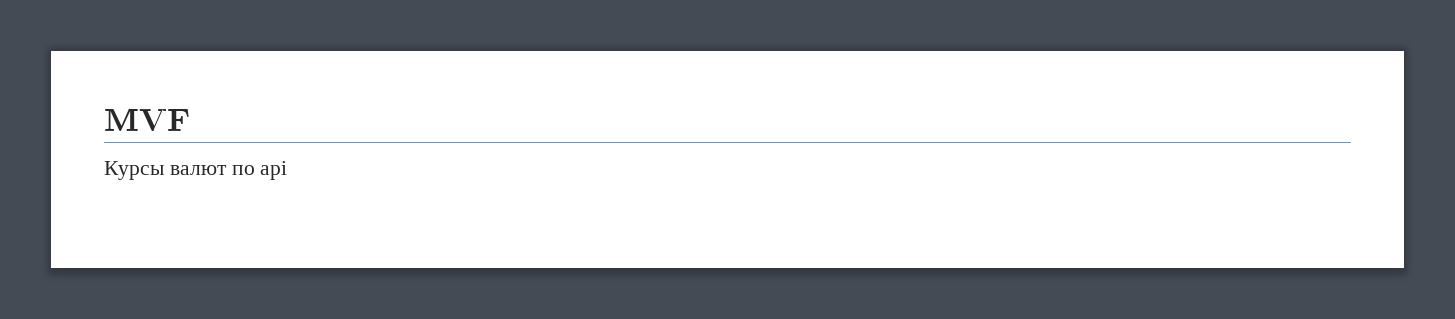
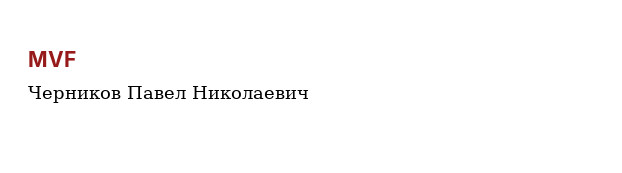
[104,161,288,180] Курсы валют по api -> [28,86,309,103] Черников Павел Николаевич

